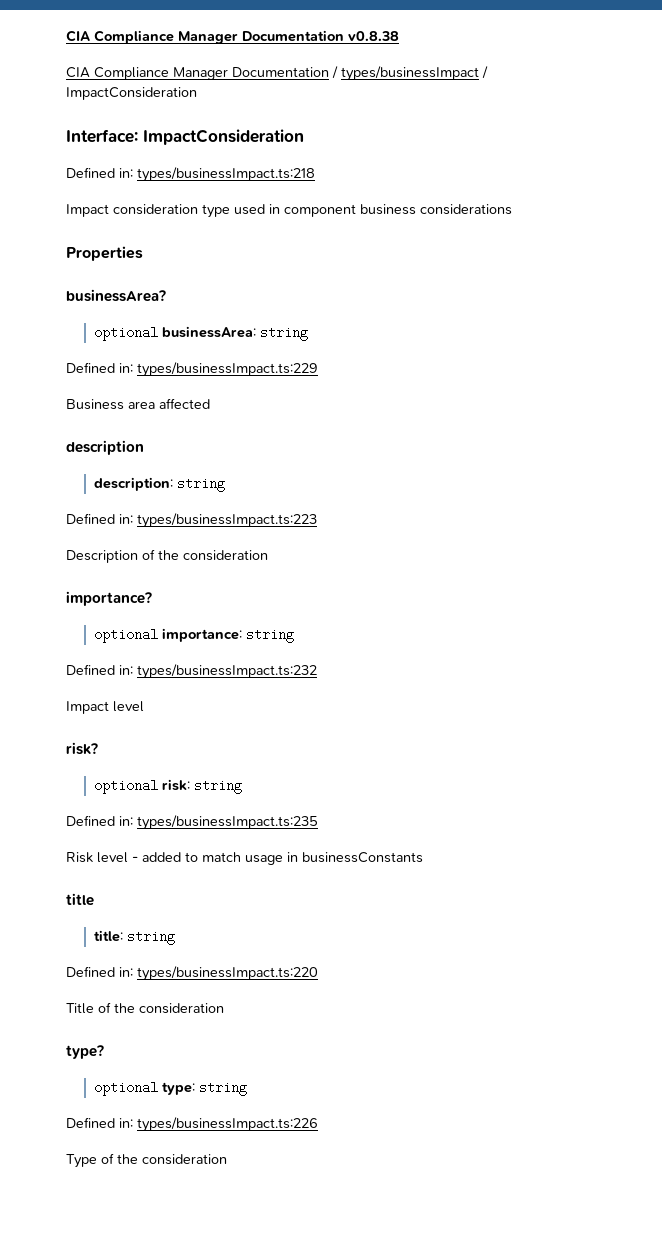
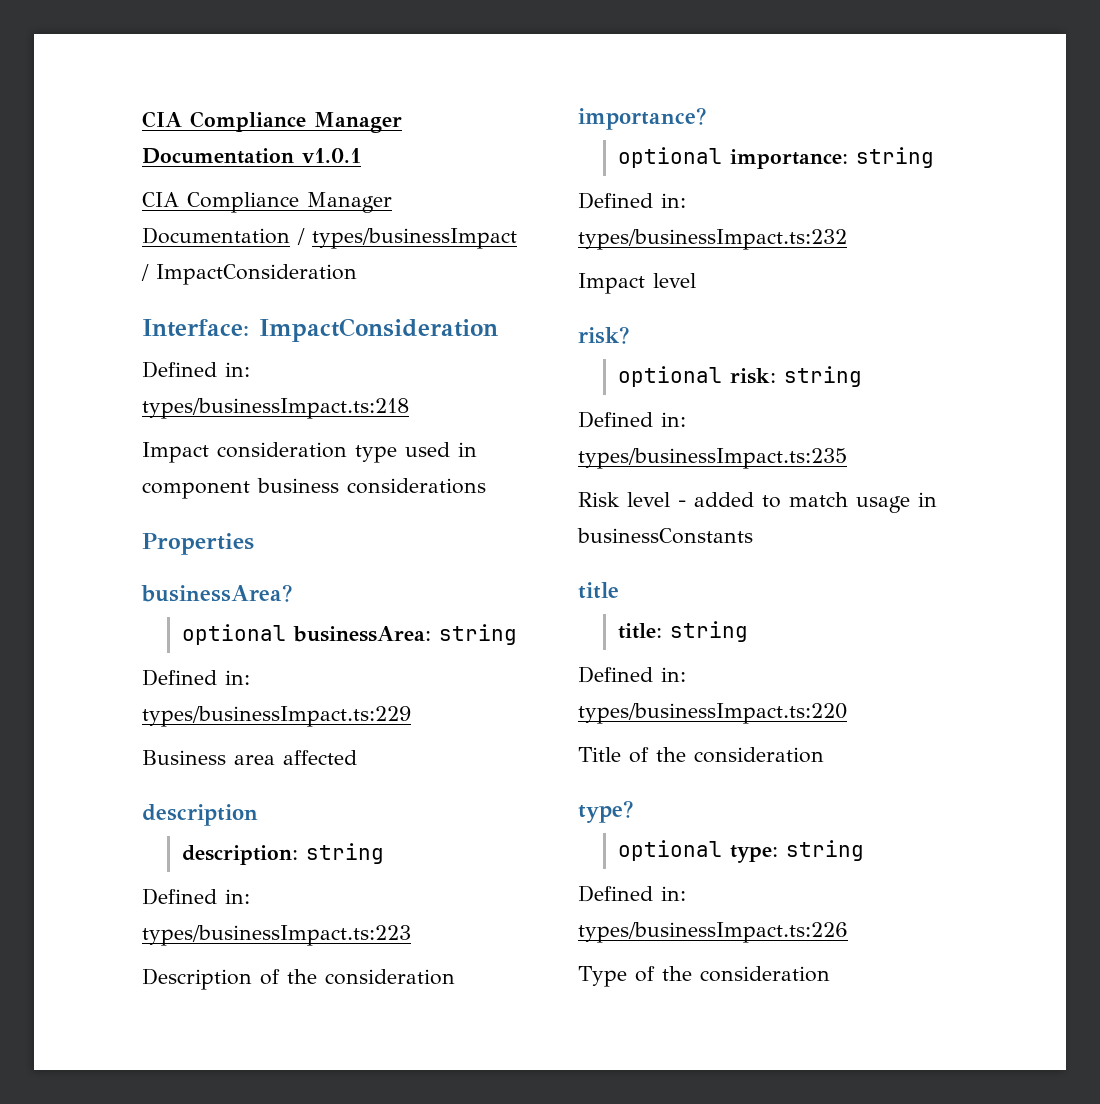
[66,30,399,44] CIA Compliance Manager Documentation v0.8.38 -> [142,111,402,133] [142,148,361,164] CIA Compliance Manager Documentation v1.0.1

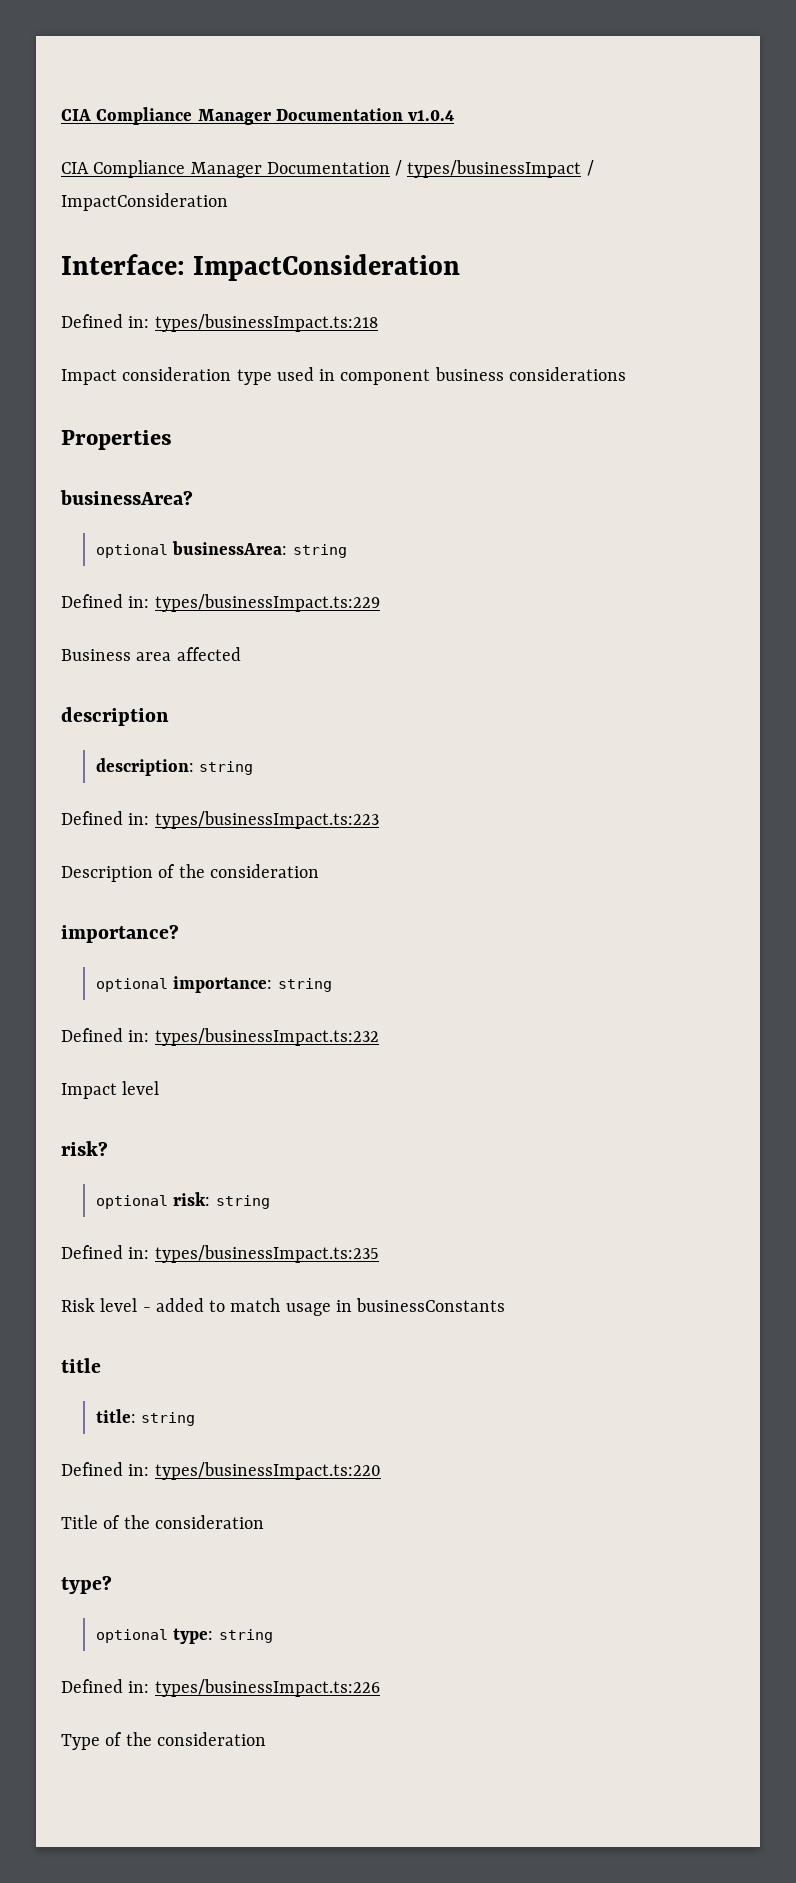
[142,111,402,133] [142,148,361,164] CIA Compliance Manager Documentation v1.0.1 -> [61,107,455,125] CIA Compliance Manager Documentation v1.0.4

